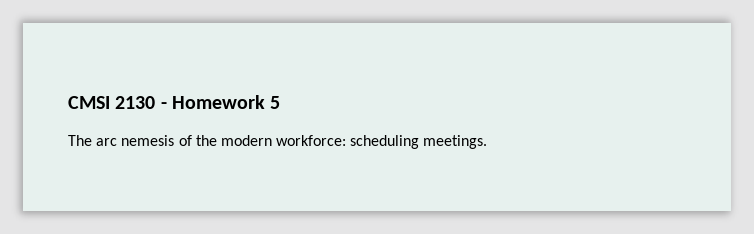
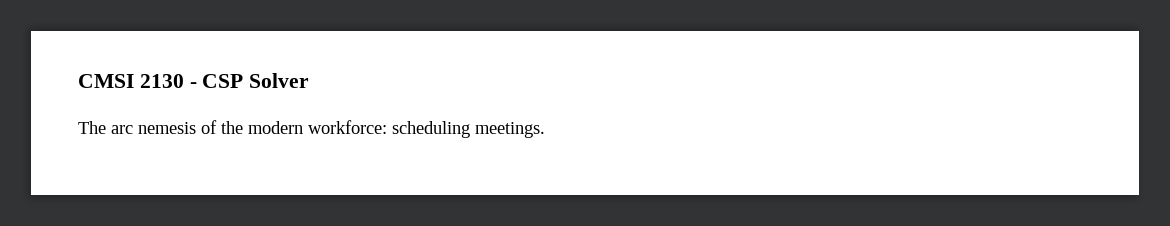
[171,95,281,109] Homework 5 -> [202,73,310,88] CSP Solver

